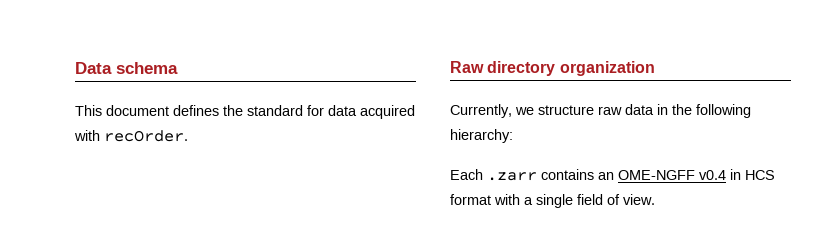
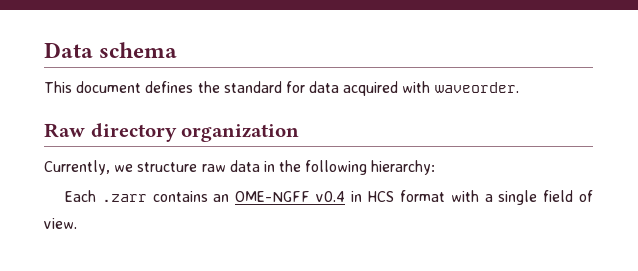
[104,130,188,142] recOrder. -> [434,82,519,93] waveorder.

